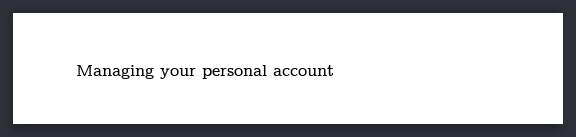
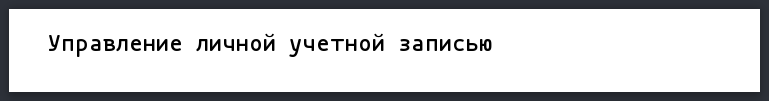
[76,65,334,79] Managing your personal account -> [48,33,492,57] Управление личной учетной записью

